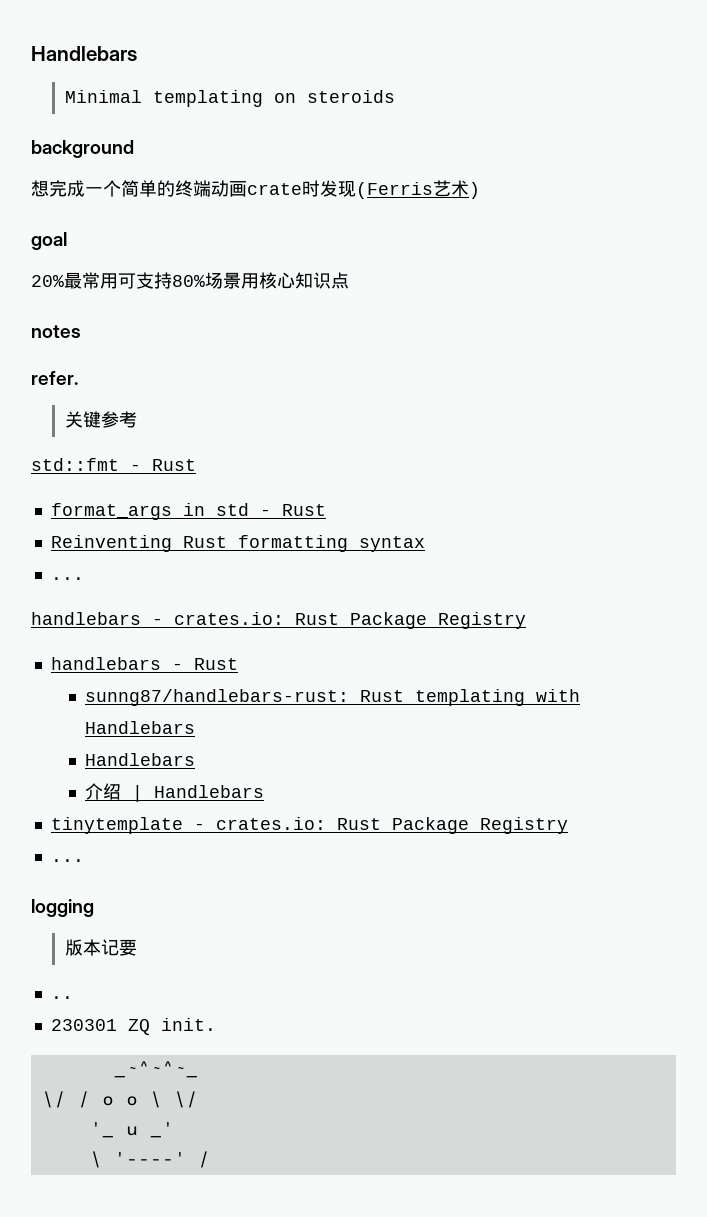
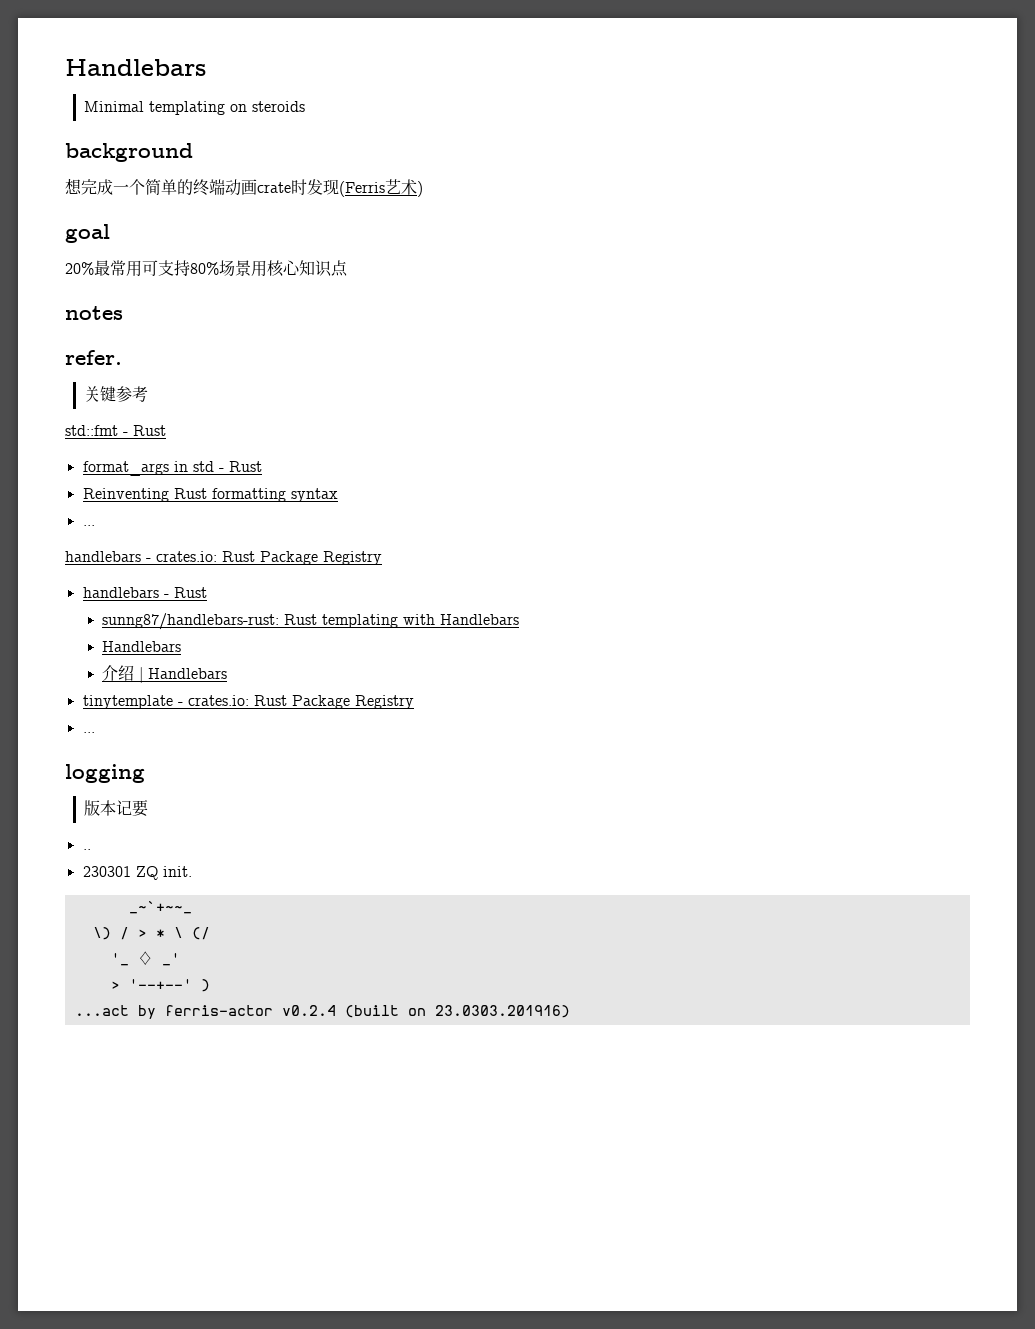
[113,1061,198,1078] [41,1091,198,1108] _~^~^~_ // \/ / o o \ \/ -> [128,901,192,914] [92,927,210,940] _~`+~~_ // \) / > * \ (/
[125,1126,138,1136] u -> [137,951,153,965] ♢
[89,1151,210,1168] \ '----' / -> [110,979,210,992] [74,1005,570,1019] > '--+--' ) // ...act by ferris-actor v0.2.4 (built on 23.0303.201916)

